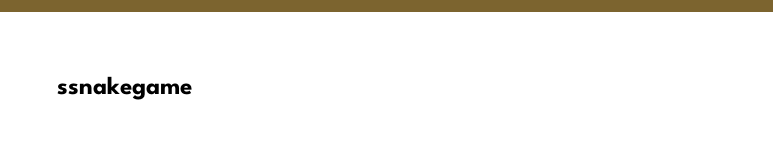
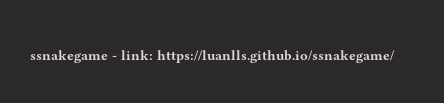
(192, 88) none -> [112,50,395,63] - link: https://luanlls.github.io/ssnakegame/

